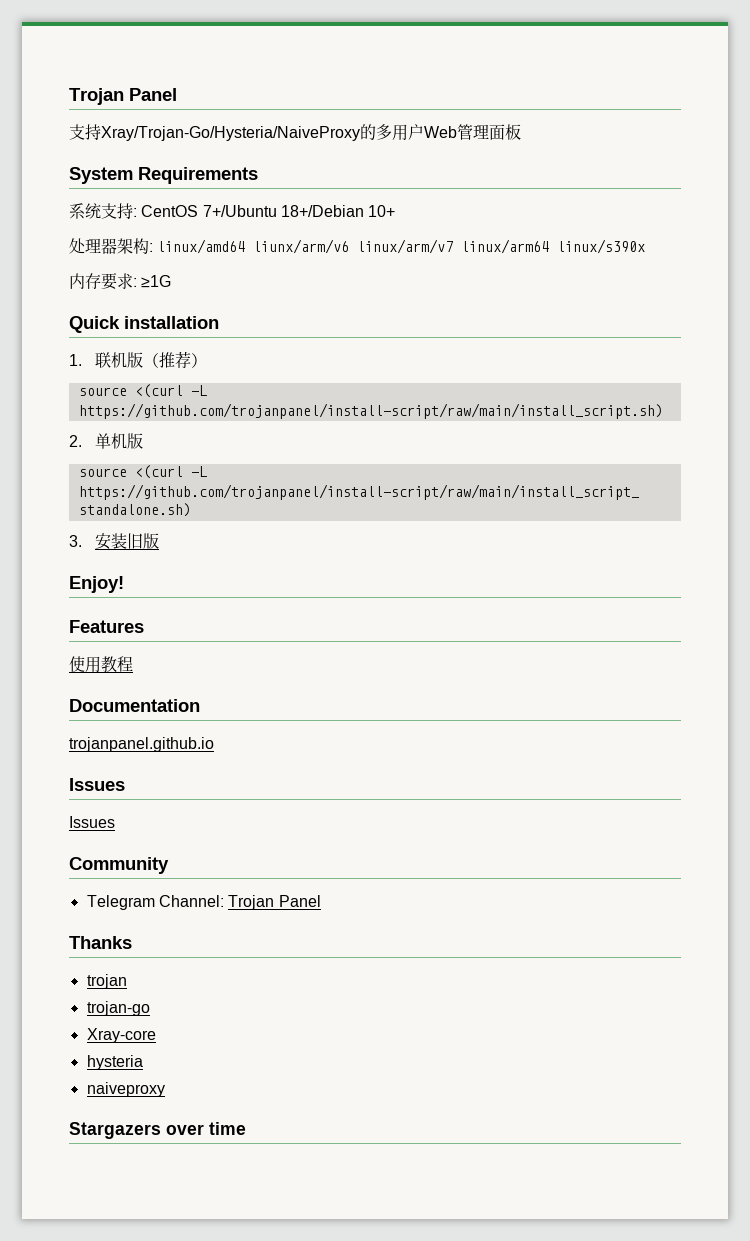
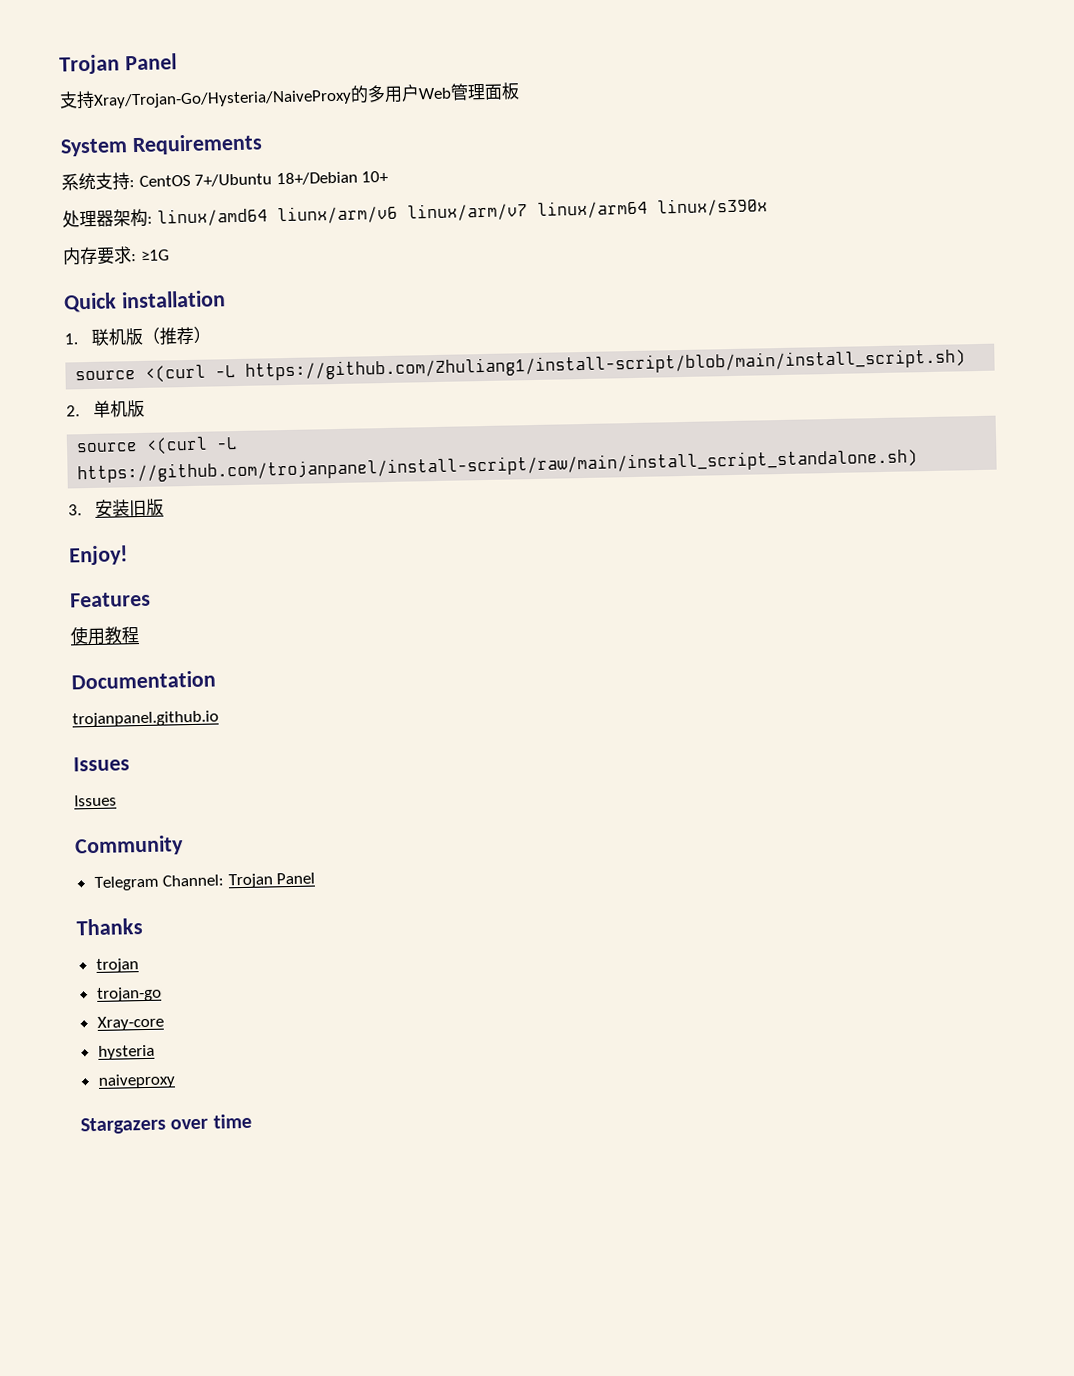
[78,403,663,419] https://github.com/trojanpanel/install-script/raw/main/install_script.sh) -> [245,348,967,381] https://github.com/Zhuliang1/install-script/blob/main/install_script.sh)

